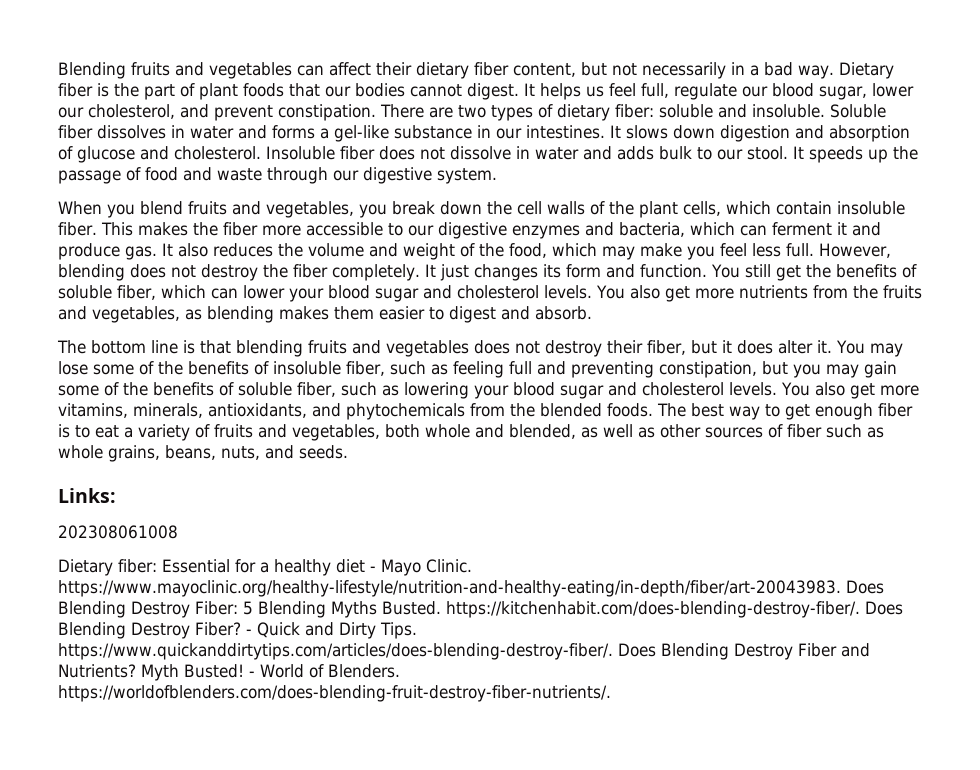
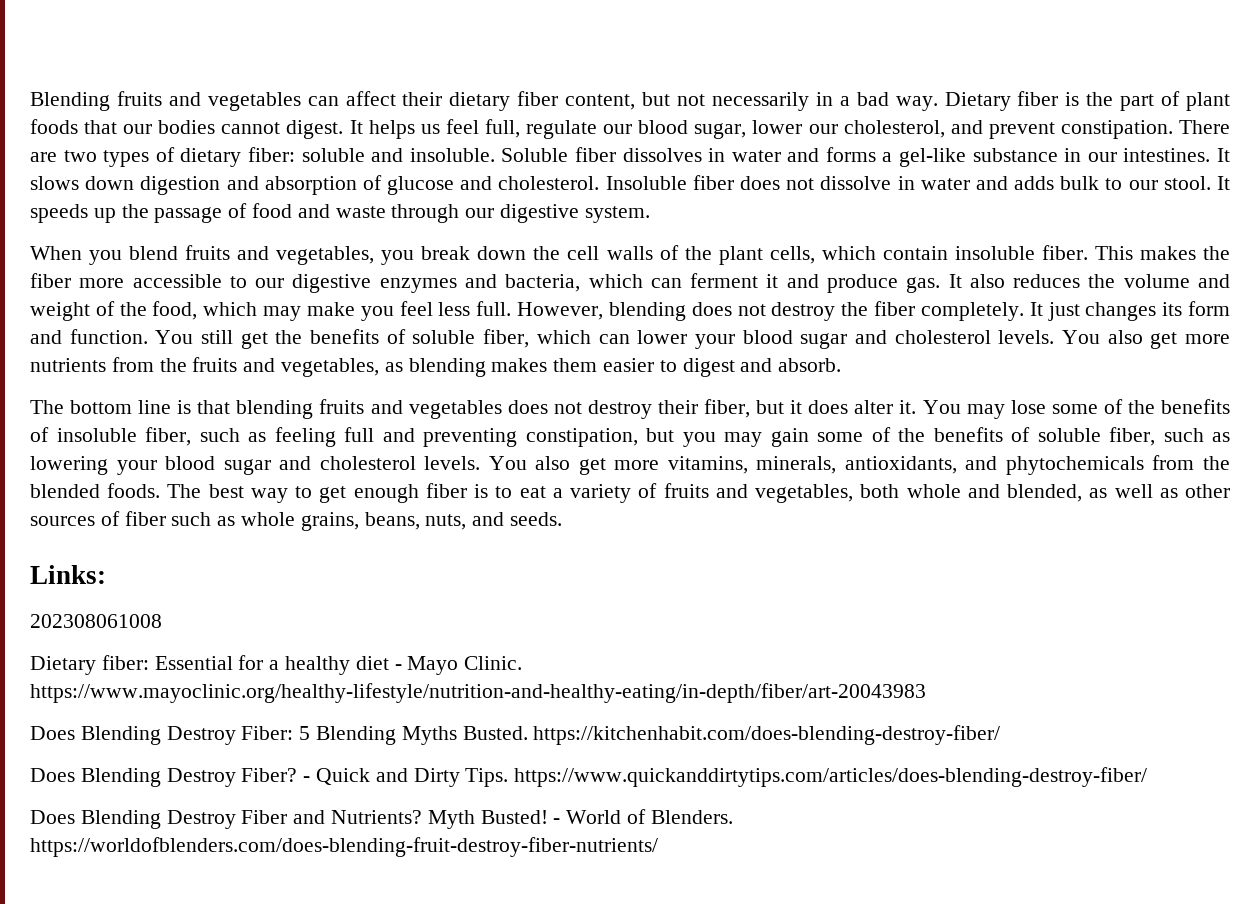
[58,580,841,597] https://www.mayoclinic.org/healthy-lifestyle/nutrition-and-healthy-eating/in-depth/fiber/art-20043983. -> [30,683,926,703] https://www.mayoclinic.org/healthy-lifestyle/nutrition-and-healthy-eating/in-depth/fiber/art-20043983 //
[445,601,860,618] https://kitchenhabit.com/does-blending-destroy-fiber/. -> [533,725,1001,745] https://kitchenhabit.com/does-blending-destroy-fiber/ //
[58,643,613,660] https://www.quickanddirtytips.com/articles/does-blending-destroy-fiber/. -> [514,767,1148,787] https://www.quickanddirtytips.com/articles/does-blending-destroy-fiber/ //
[58,685,611,702] https://worldofblenders.com/does-blending-fruit-destroy-fiber-nutrients/. -> [30,837,658,857] https://worldofblenders.com/does-blending-fruit-destroy-fiber-nutrients/

